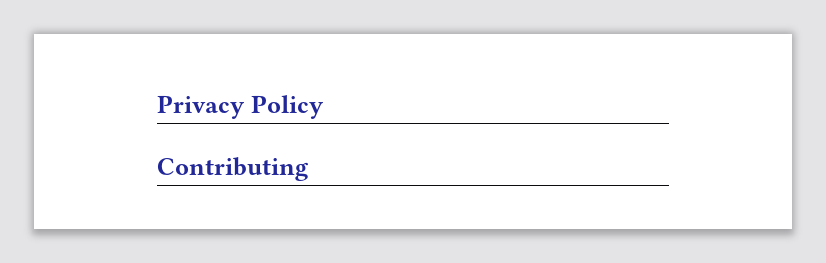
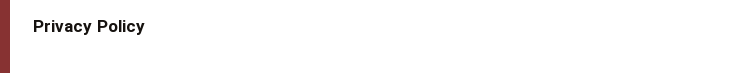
[157,157,309,181] // Contributing -> (145, 27) none

